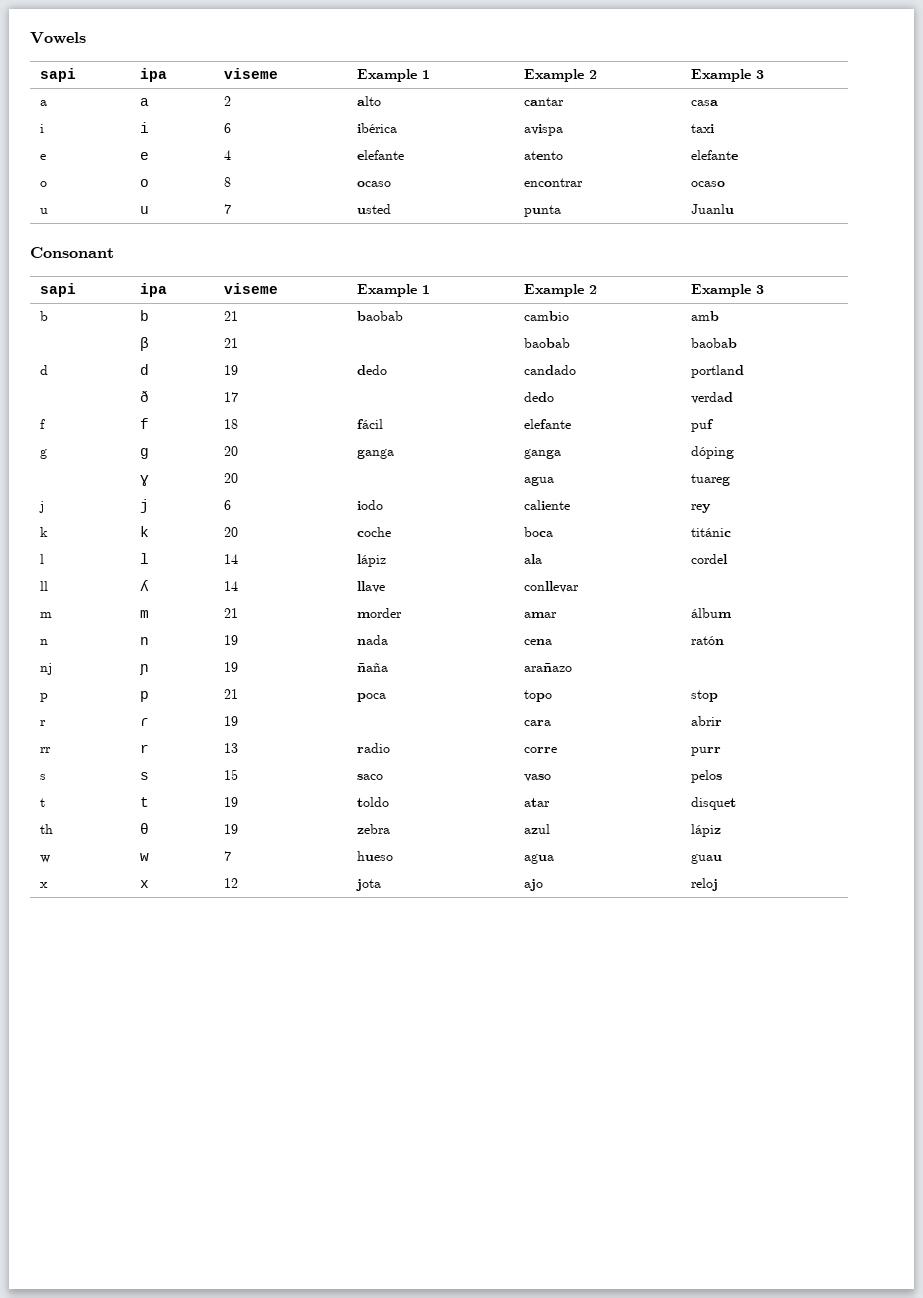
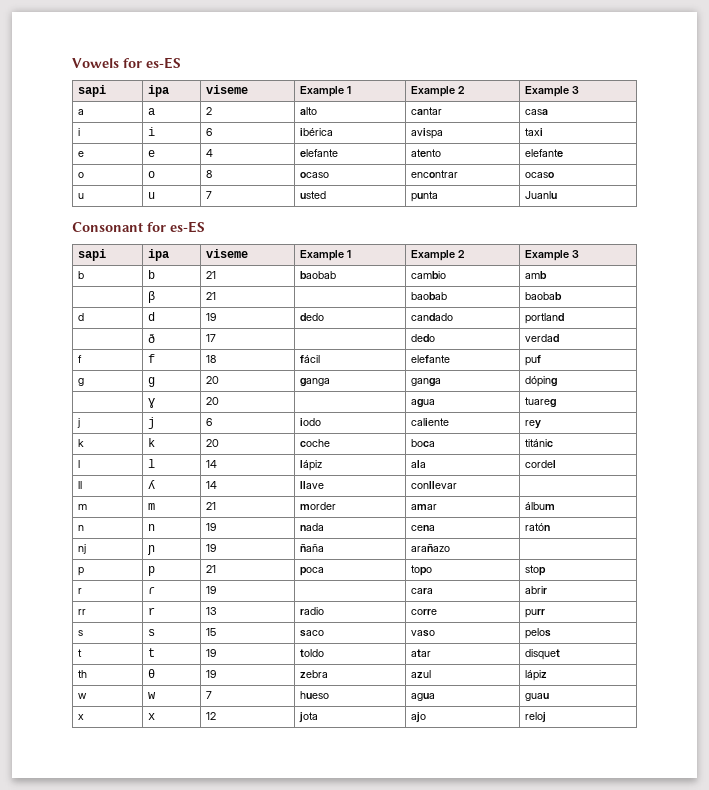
(86, 38) none -> [123,57,181,69] for es-ES
(114, 252) none -> [147,221,205,233] for es-ES

